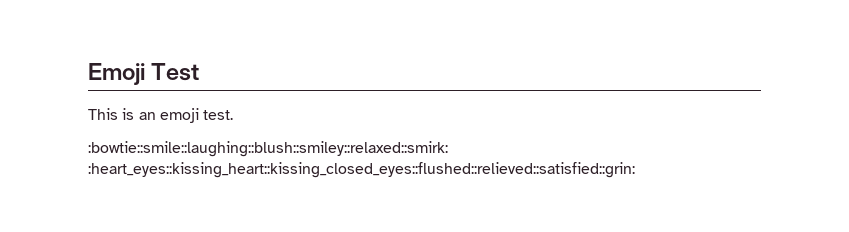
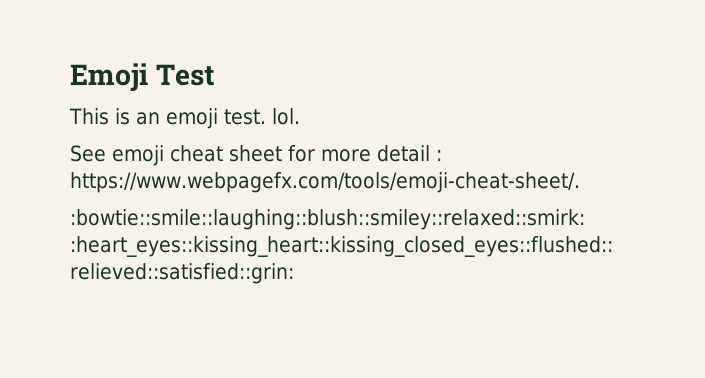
(234, 115) none -> [272,108,300,125] [70,145,442,166] [70,172,580,193] lol. // See emoji cheat sheet for more detail : https://www.webpagefx.com/tools/emoji-cheat-sheet/.

